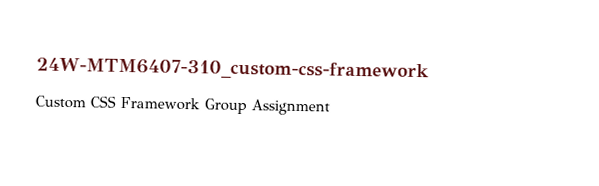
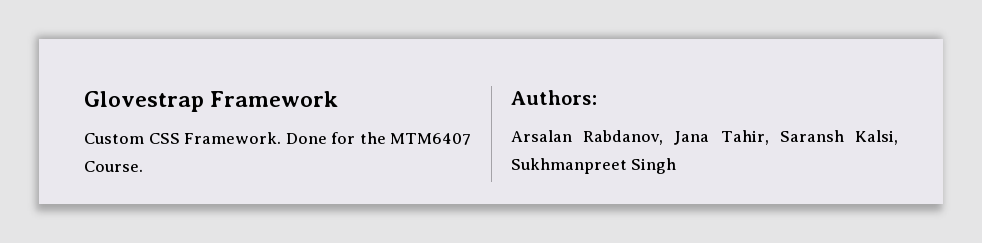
[36,57,429,83] 24W-MTM6407-310_custom-css-framework -> [84,91,339,112] Glovestrap Framework
[120,96,330,116] Framework Group Assignment -> [184,132,471,145] [84,161,143,172] [511,90,597,105] [511,130,898,145] [511,158,677,174] Framework. Done for the MTM6407 Course. // Authors: // Arsalan Rabdanov, Jana Tahir, Saransh Kalsi, Sukhmanpreet Singh

